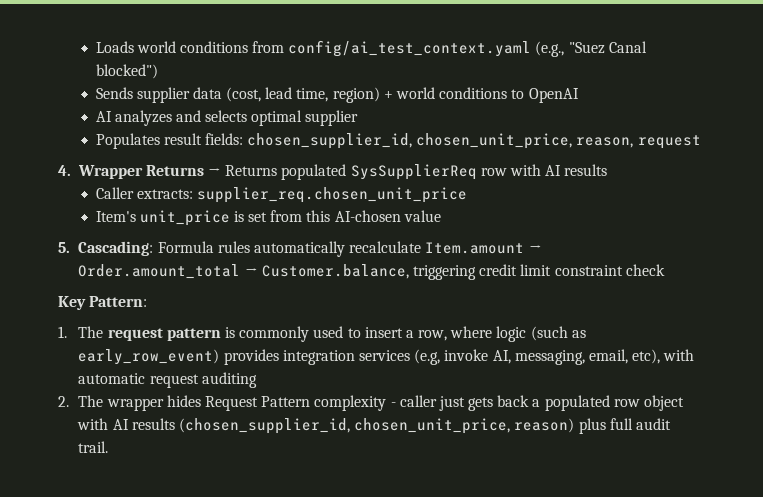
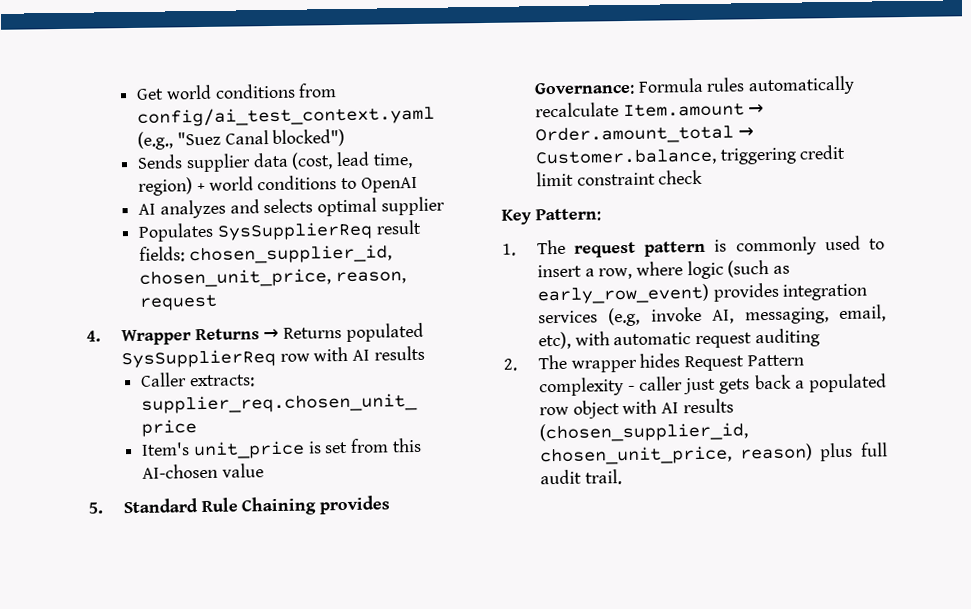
[95,41,134,53] Loads -> [136,88,165,100] Get
(160, 141) none -> [216,221,373,241] SysSupplierReq
[78,241,154,256] Cascading: -> [122,495,390,516] [533,81,635,96] Standard Rule Chaining provides Governance:

